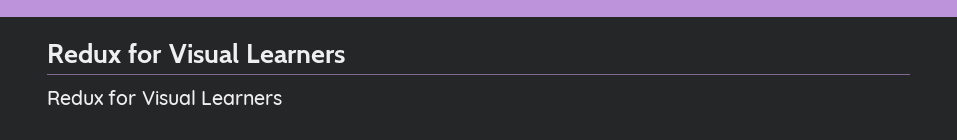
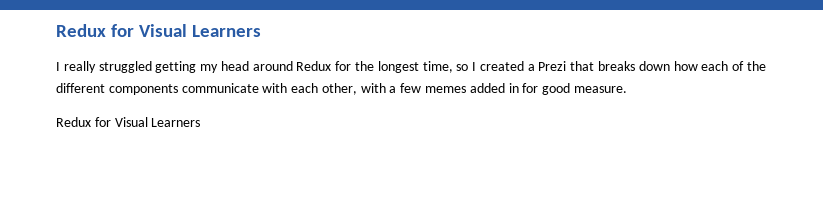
[47,43,345,63] Redux for Visual Learners -> [56,24,262,37] [56,61,766,73] [56,83,627,95] Redux for Visual Learners // I really struggled getting my head around Redux for the longest time, so I created a Prezi that breaks down how each of the different components communicate with each other, with a few memes added in for good measure.

